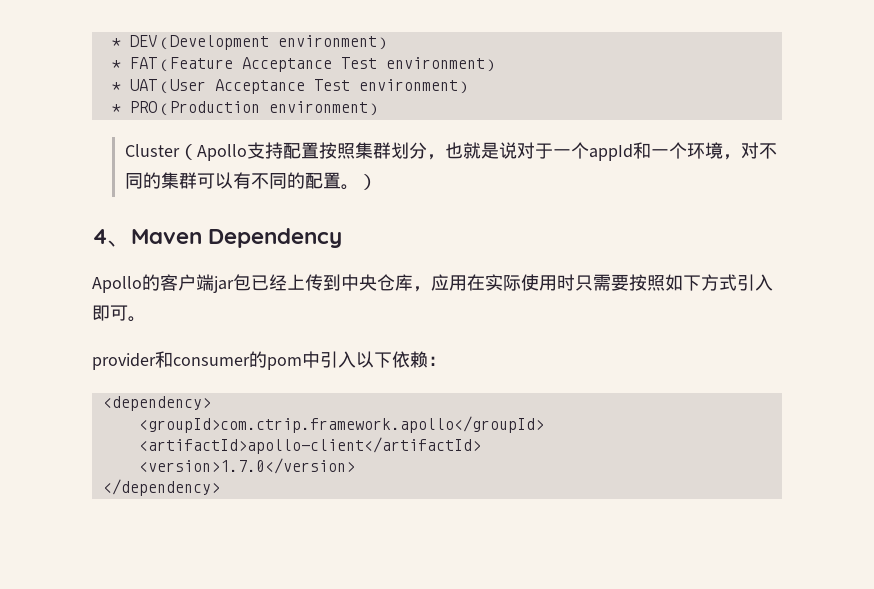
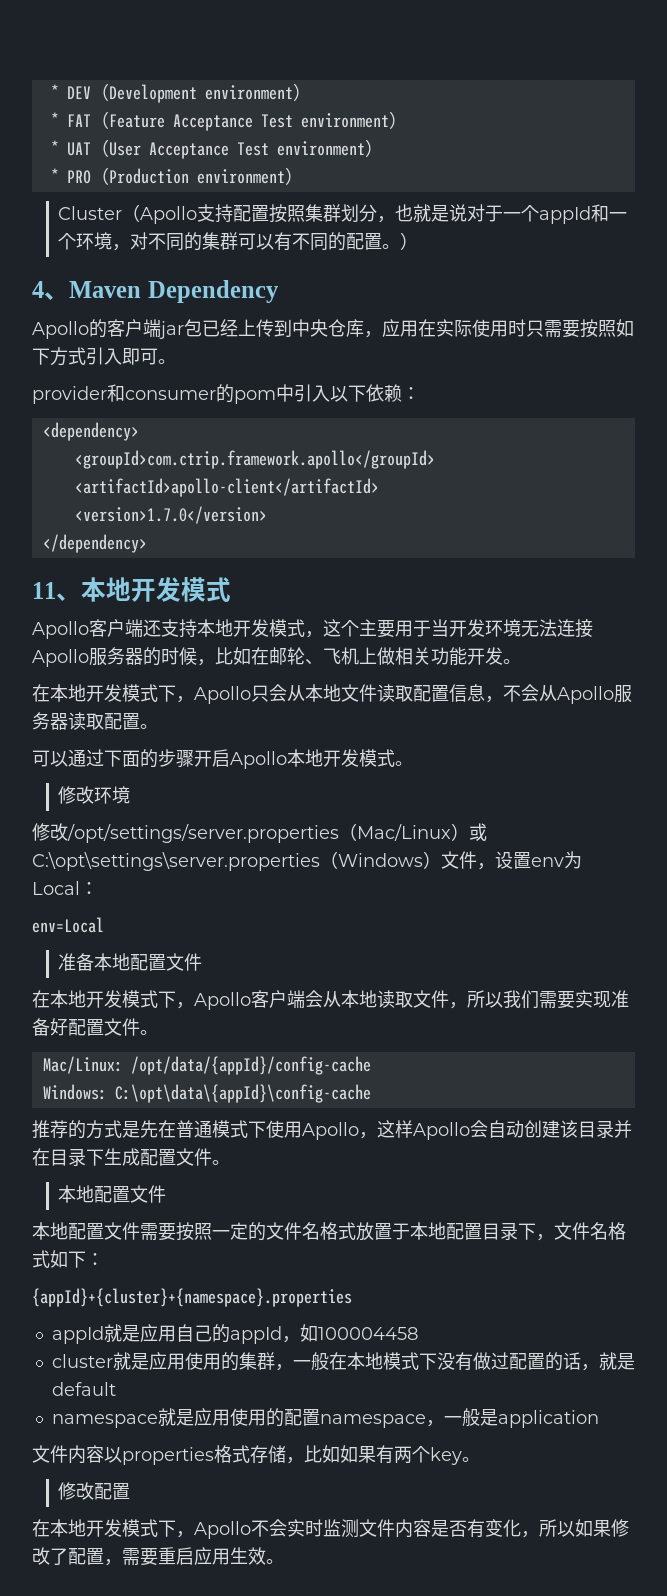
(220, 487) none -> [32,577,231,602] [32,619,593,639] [32,647,521,667] [32,684,632,704] [32,712,158,730] [32,749,413,769] [58,786,131,804] [32,823,487,843] [32,851,582,871] [32,881,98,895] [32,917,104,933] [58,953,203,971] [32,990,629,1010] [32,1018,158,1036] [42,1056,371,1075] [42,1084,371,1103] [32,1120,632,1140] [32,1148,230,1166] [58,1185,167,1203] [32,1222,626,1241] [32,1250,104,1268] [32,1288,352,1307] [51,1324,418,1344] [51,1352,635,1371] [51,1382,116,1396] [51,1408,599,1428] [32,1445,480,1465] [58,1482,131,1500] [32,1519,629,1539] [32,1547,284,1566] // 11、本地开发模式 // Apollo客户端还支持本地开发模式，这个主要用于当开发环境无法连接Apollo服务器的时候，比如在邮轮、飞机上做相关功能开发。 // 在本地开发模式下，Apollo只会从本地文件读取配置信息，不会从Apollo服务器读取配置。 // 可以通过下面的步骤开启Apollo本地开发模式。 // 修改环境 // 修改/opt/settings/server.properties（Mac/Linux）或C:\opt\settings\server.properties（Windows）文件，设置env为Local： // env=Local // 准备本地配置文件 // 在本地开发模式下，Apollo客户端会从本地读取文件，所以我们需要实现准备好配置文件。 // Mac/Linux: /opt/data/{appId}/config-cache // Windows: C:\opt\data\{appId}\config-cache // 推荐的方式是先在普通模式下使用Apollo，这样Apollo会自动创建该目录并在目录下生成配置文件。 // 本地配置文件 // 本地配置文件需要按照一定的文件名格式放置于本地配置目录下，文件名格式如下： // {appId}+{cluster}+{namespace}.properties // appId就是应用自己的appId，如100004458 // cluster就是应用使用的集群，一般在本地模式下没有做过配置的话，就是default // namespace就是应用使用的配置namespace，一般是application // 文件内容以properties格式存储，比如如果有两个key。 // 修改配置 // 在本地开发模式下，Apollo不会实时监测文件内容是否有变化，所以如果修改了配置，需要重启应用生效。

